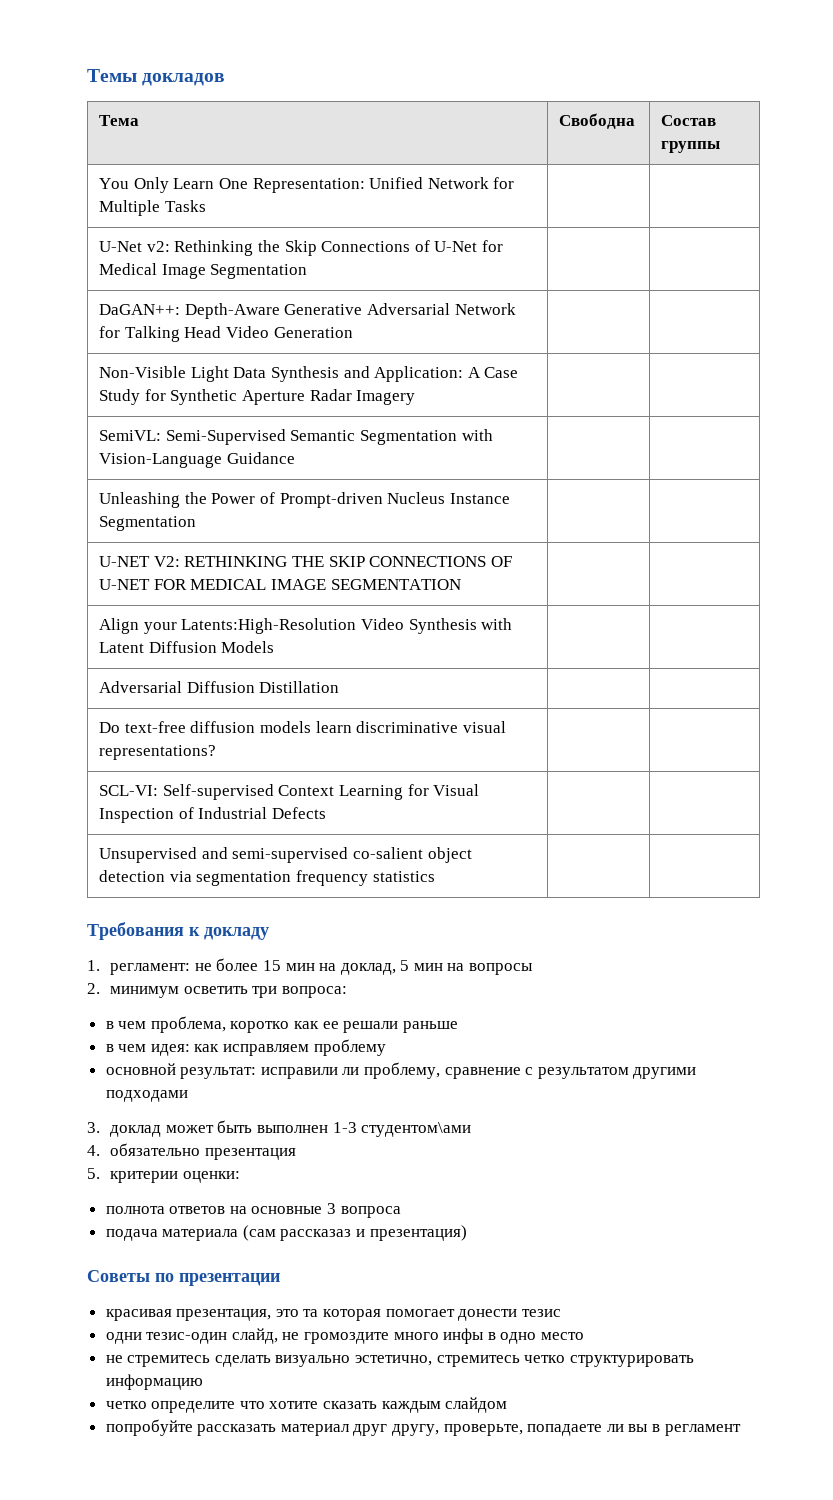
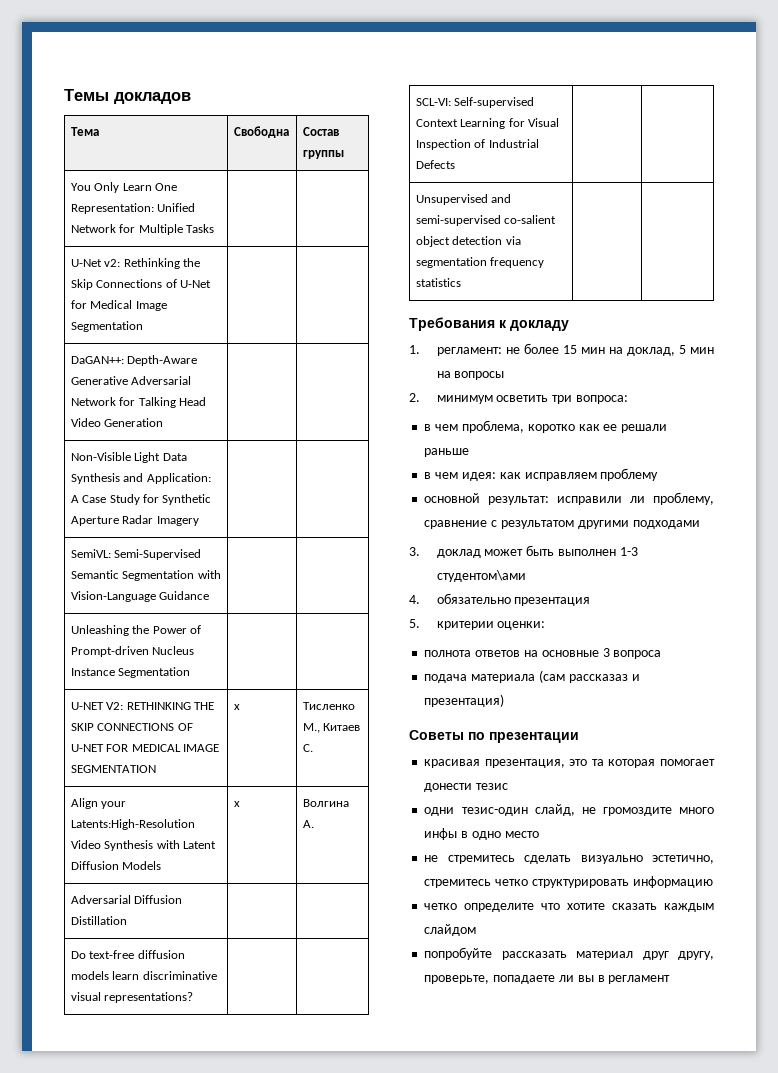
(461, 584) | -> [233,704,240,710] [302,702,355,710] [302,723,361,733] [302,744,313,752] х | Тисленко М., Китаев С.
(275, 647) | -> [233,801,240,807] [302,799,349,807] [302,820,314,828] х | Волгина А.

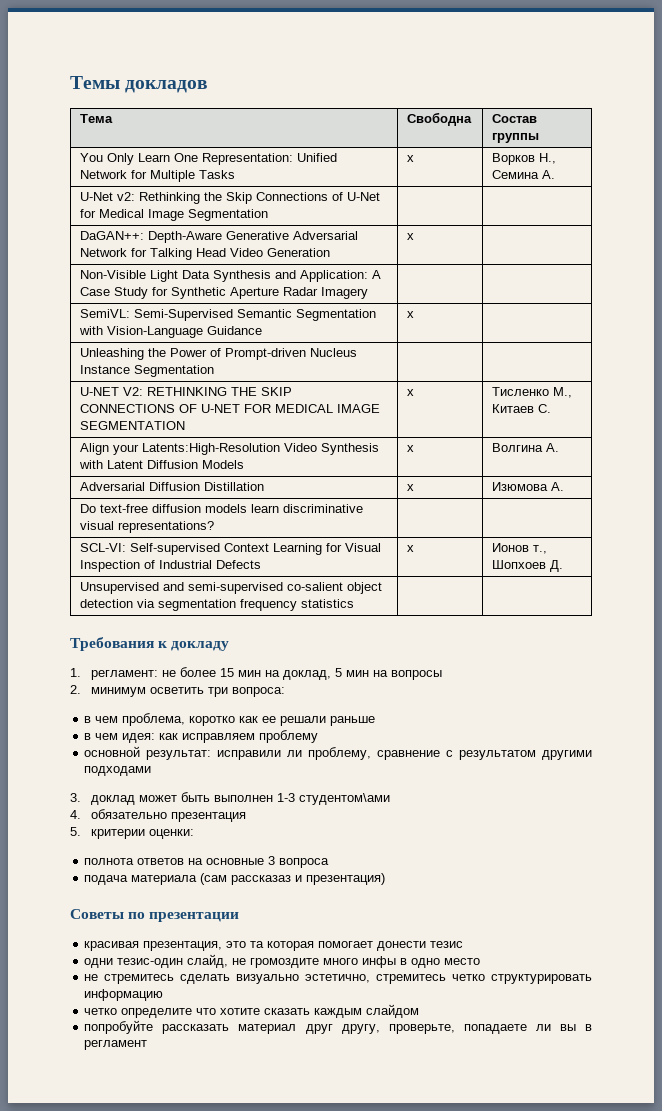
(214, 228) | -> [407,155,415,162] [492,153,557,165] [492,170,556,179] х | Ворков Н., Семина А.
(164, 422) none -> [407,233,415,240] х
(210, 595) none -> [407,311,415,318] х
(127, 920) | -> [407,484,415,491] [492,482,565,491] х | Изюмова А.
(455, 164) | -> [407,545,415,552] [492,543,548,554] [492,560,564,572] х | Ионов т., Шопхоев Д.

